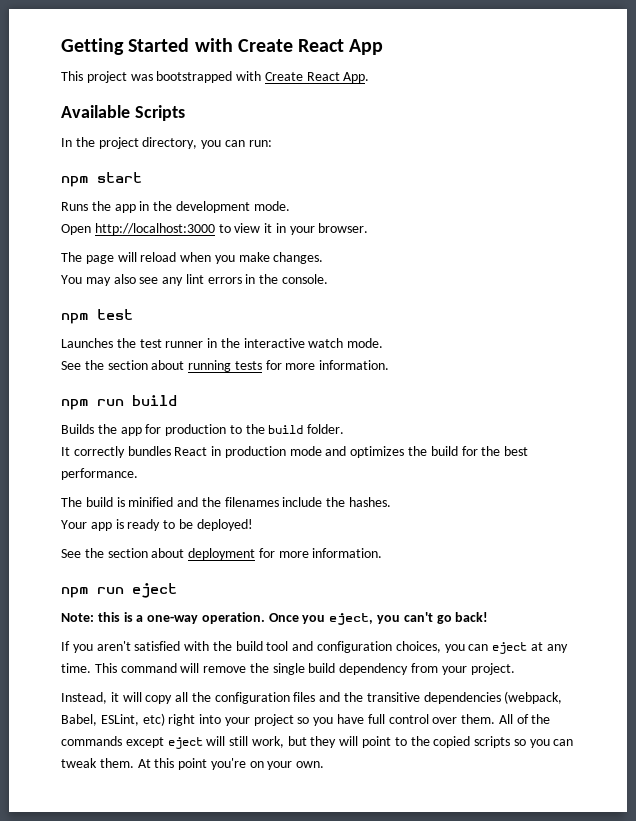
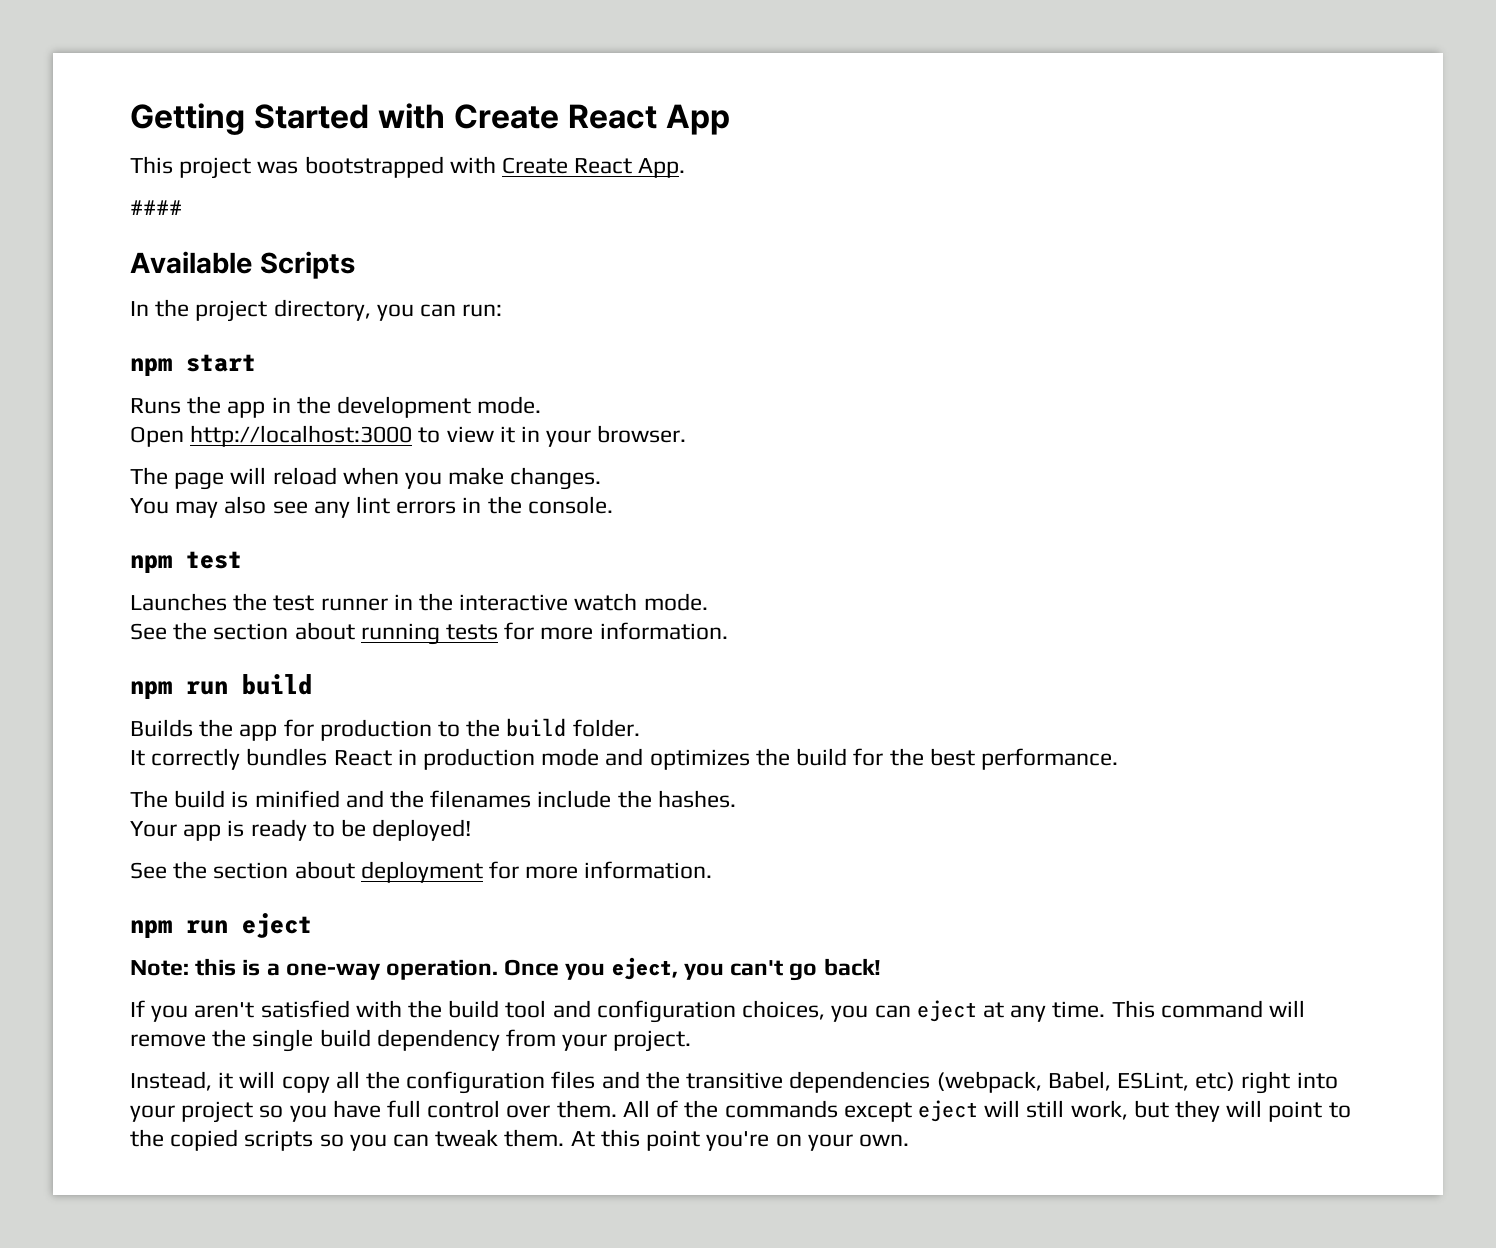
(370, 77) none -> [130,200,182,215] // ####

